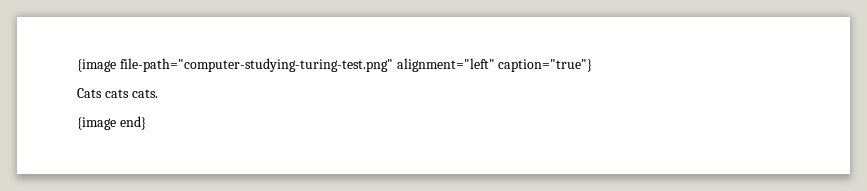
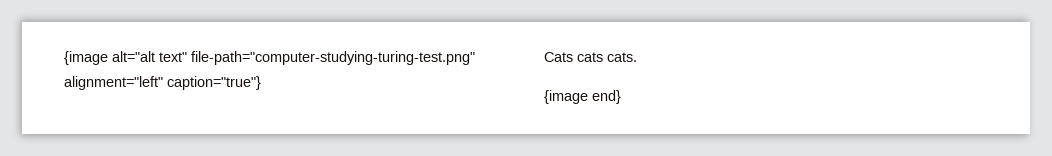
[77,59,116,72] {image -> [64,51,187,65] {image alt="alt text"

